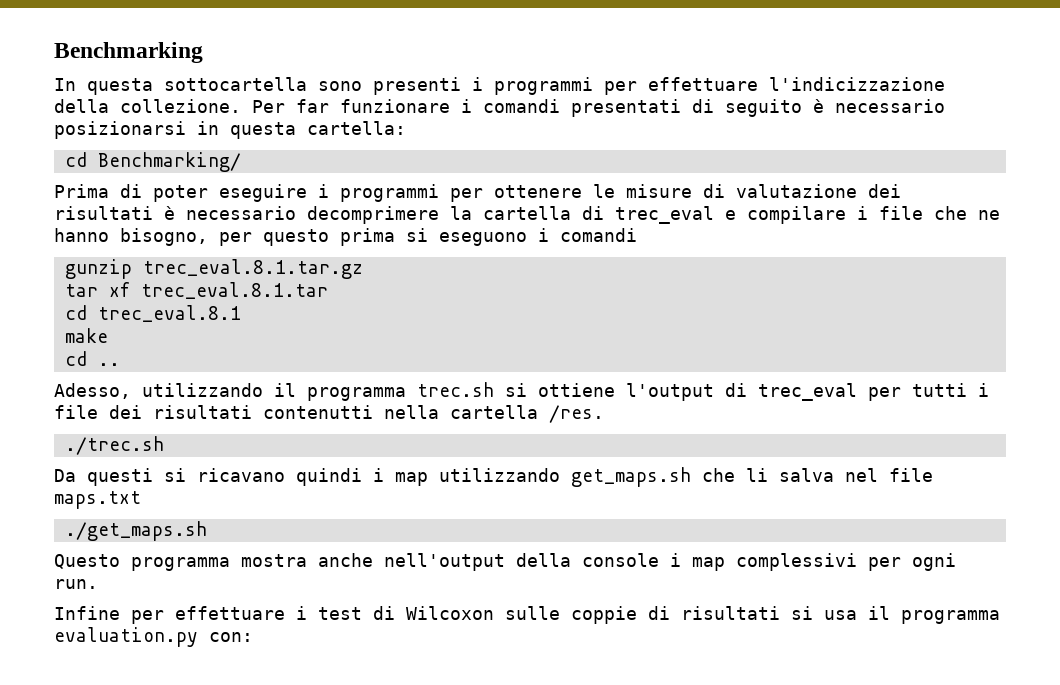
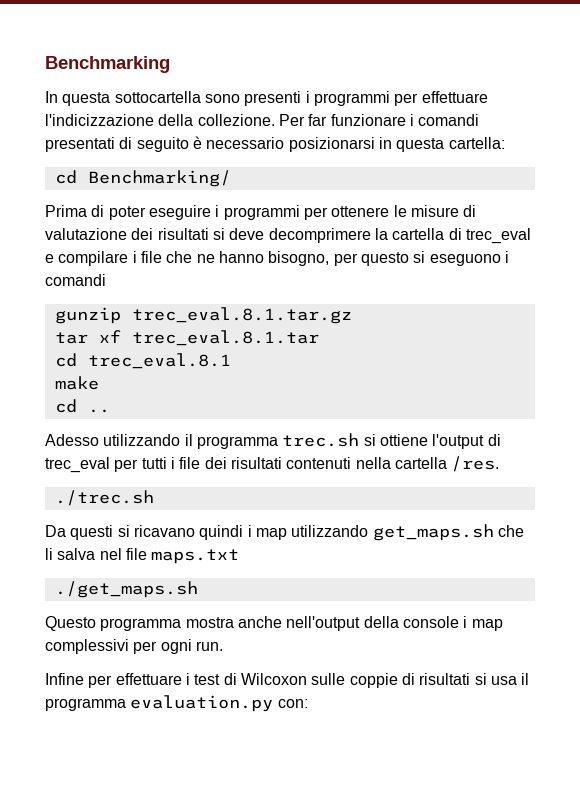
[164,206,296,220] è necessario -> [212,228,265,240] si deve
[340,228,395,246] prima -> (409, 259) none
[54,383,131,399] Adesso, -> [45,434,99,446] Adesso
[263,405,373,419] contenutti -> [286,457,352,469] contenuti

